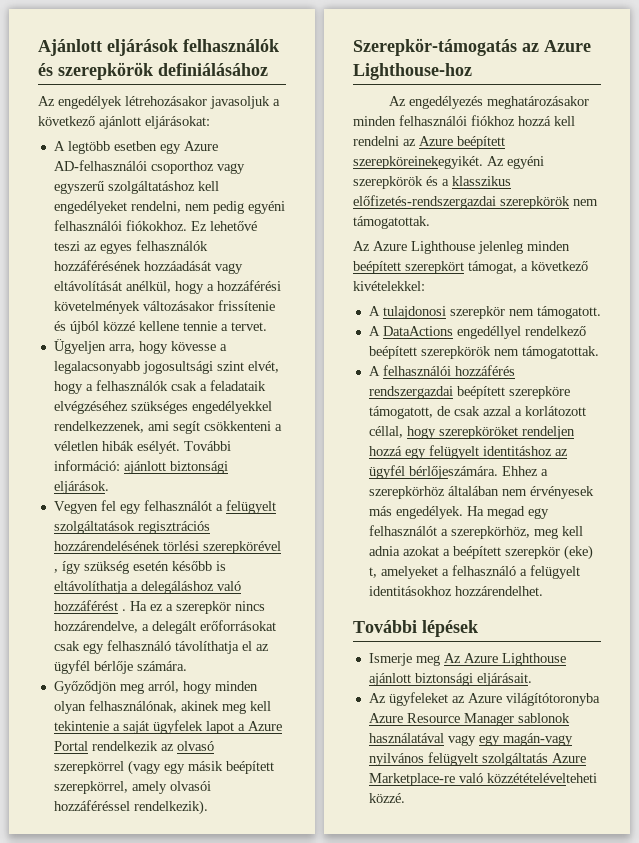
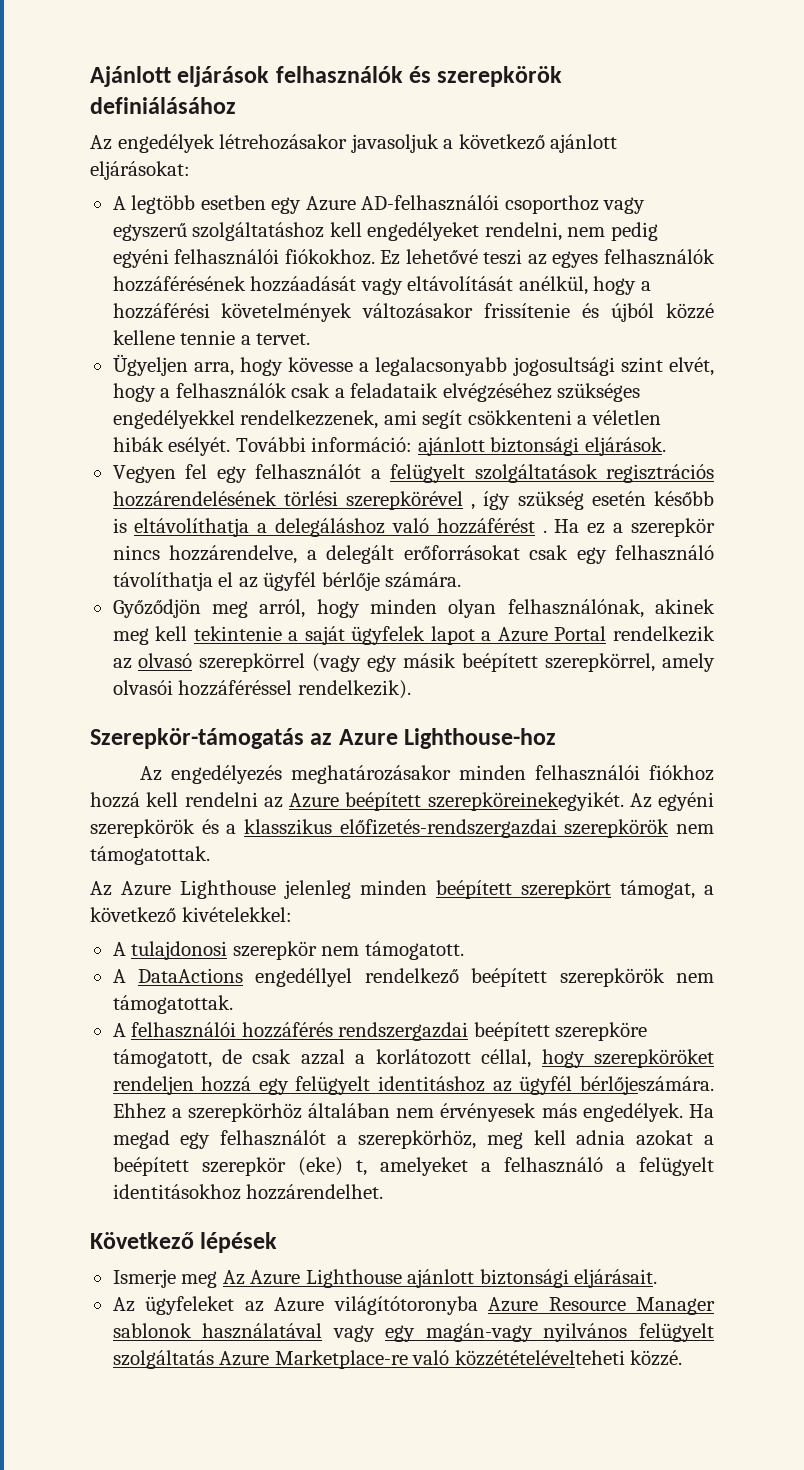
[353,620,417,633] További -> [90,1232,194,1249] Következő

